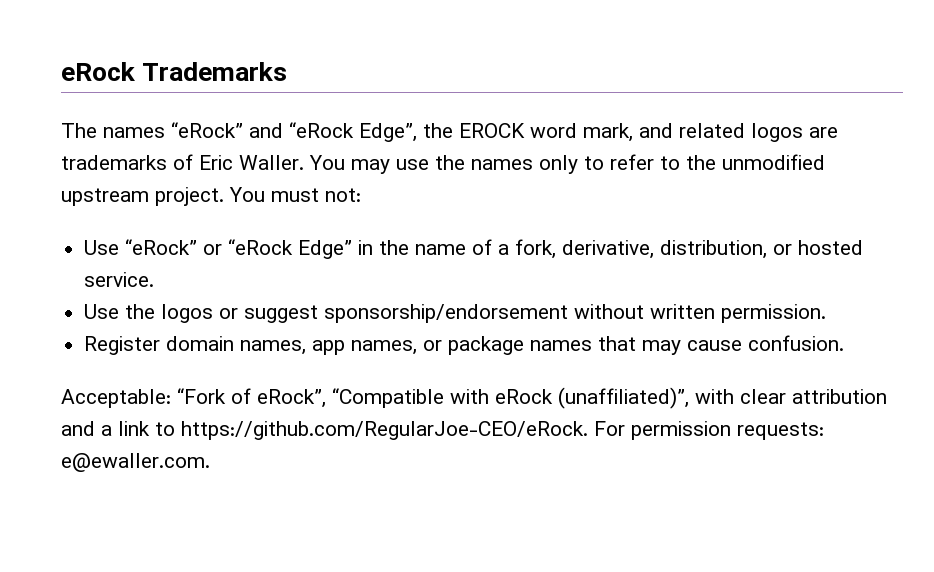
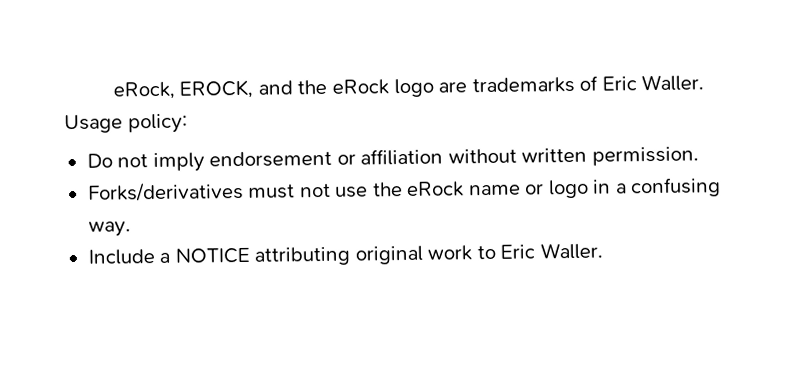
[61,62,288,81] [61,122,803,142] eRock Trademarks // The names “eRock” and “eRock Edge”, the EROCK word mark, and related logos -> [112,78,434,100] eRock, EROCK, and the eRock logo
[309,154,825,174] [61,187,361,206] [84,239,864,259] [84,272,155,287] [84,304,827,323] [84,335,845,355] [61,387,887,409] [61,421,824,440] [61,453,210,472] You may use the names only to refer to the unmodified upstream project. You must not: // Use “eRock” or “eRock Edge” in the name of a fork, derivative, distribution, or hosted service. // Use the logos or suggest sponsorship/endorsement without written permission. // Register domain names, app names, or package names that may cause confusion. // Acceptable: “Fork of eRock”, “Compatible with eRock (unaffiliated)”, with clear attribution and a link to https://github.com/RegularJoe-CEO/eRock. For permission requests: e@ewaller.com. -> [64,113,188,134] [86,146,699,173] [86,177,722,202] [87,221,131,237] [87,242,603,266] Usage policy: // Do not imply endorsement or affiliation without written permission. // Forks/derivatives must not use the eRock name or logo in a confusing way. // Include a NOTICE attributing original work to Eric Waller.

